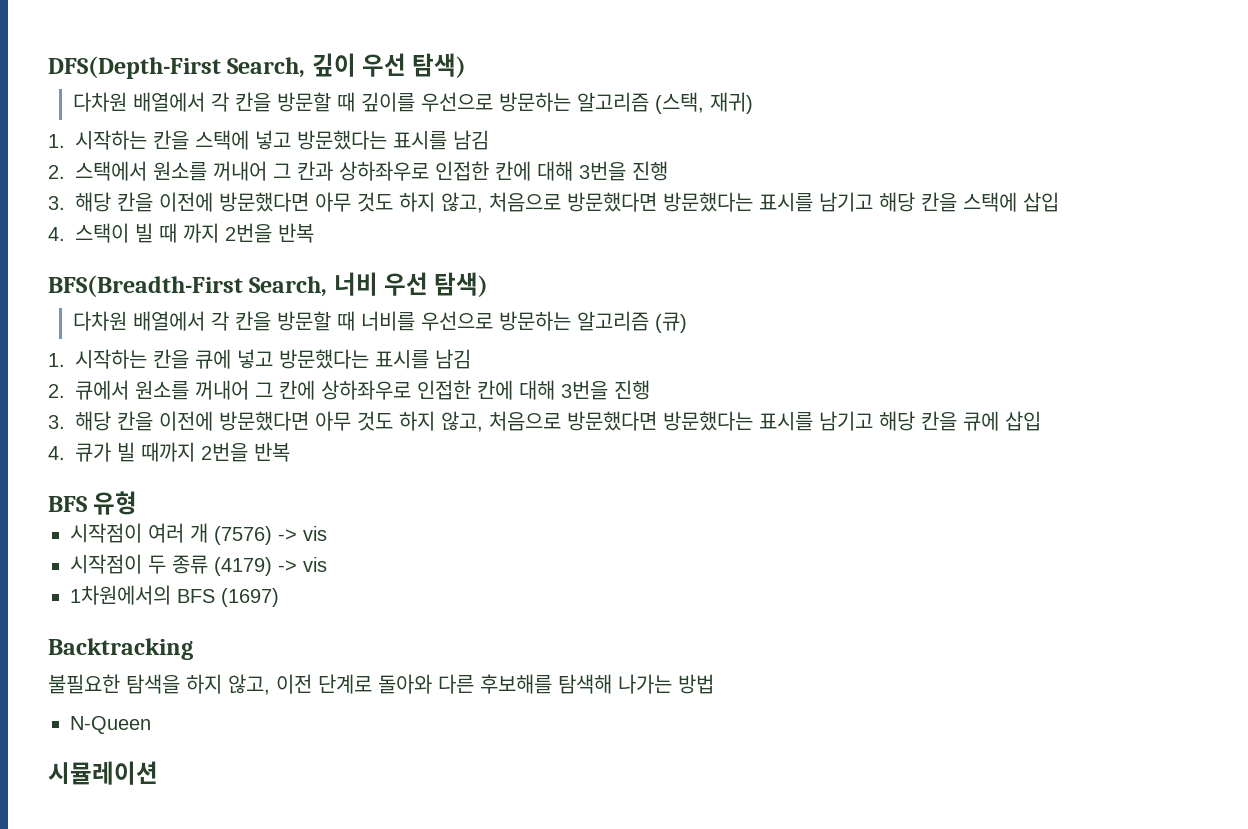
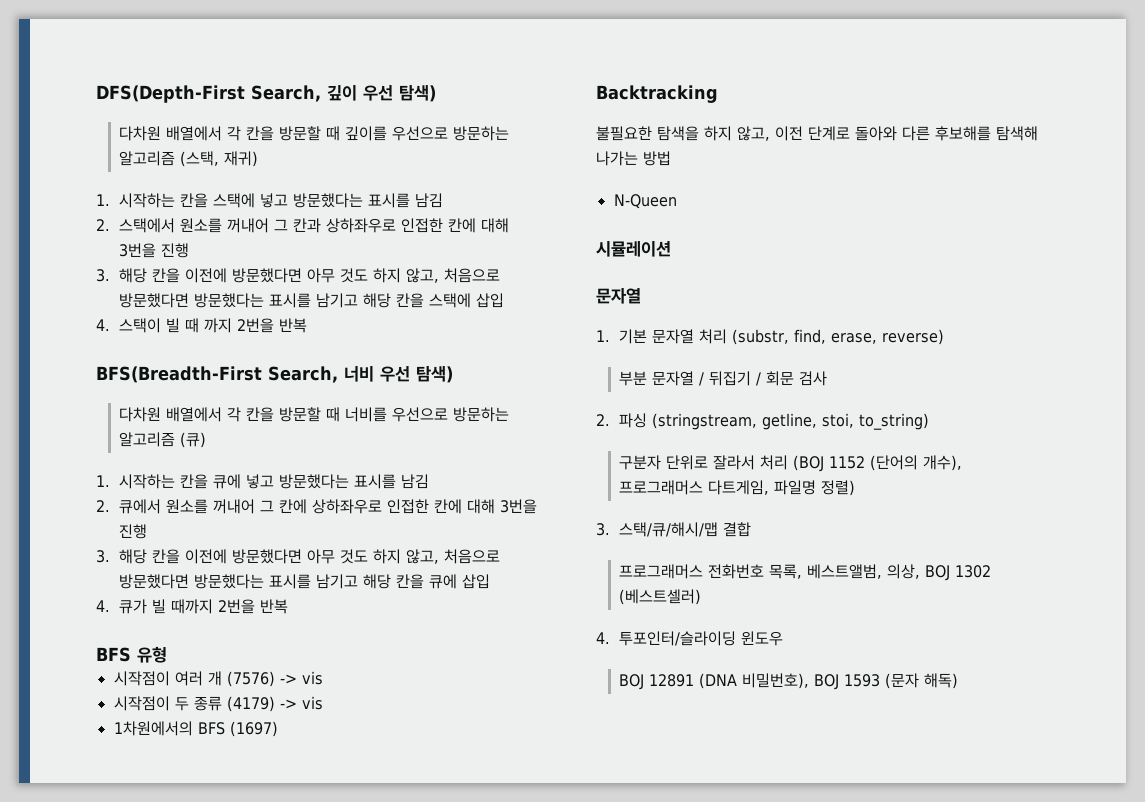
(158, 773) none -> [596,288,641,304] [596,329,945,345] [619,371,828,386] [596,413,930,430] [619,455,963,472] [619,480,856,496] [596,522,752,537] [619,564,992,581] [619,589,702,605] [596,631,784,646] [619,673,959,690] // 문자열 // 1. 기본 문자열 처리 (substr, find, erase, reverse) // 부분 문자열 / 뒤집기 / 회문 검사 // 2. 파싱 (stringstream, getline, stoi, to_string) // 구분자 단위로 잘라서 처리 (BOJ 1152 (단어의 개수), 프로그래머스 다트게임, 파일명 정렬) // 3. 스택/큐/해시/맵 결합 // 프로그래머스 전화번호 목록, 베스트앨범, 의상, BOJ 1302 (베스트셀러) // 4. 투포인터/슬라이딩 윈도우 // BOJ 12891 (DNA 비밀번호), BOJ 1593 (문자 해독)

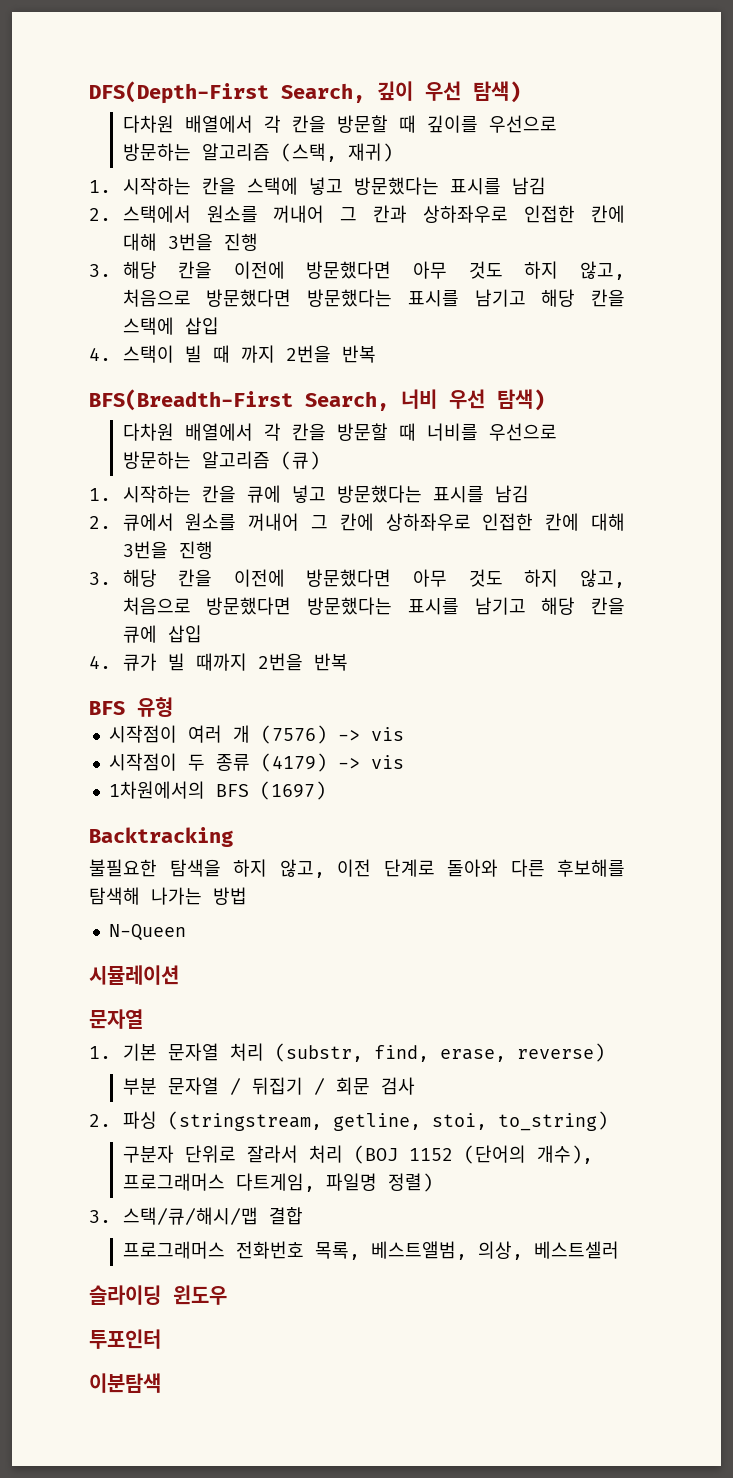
[925,565,992,581] [619,589,702,605] [596,631,784,646] [619,673,959,690] BOJ 1302 (베스트셀러) // 4. 투포인터/슬라이딩 윈도우 // BOJ 12891 (DNA 비밀번호), BOJ 1593 (문자 해독) -> [533,1241,619,1259] [89,1285,227,1305] [89,1329,161,1349] [89,1373,161,1393] 베스트셀러 // 슬라이딩 윈도우 // 투포인터 // 이분탐색

